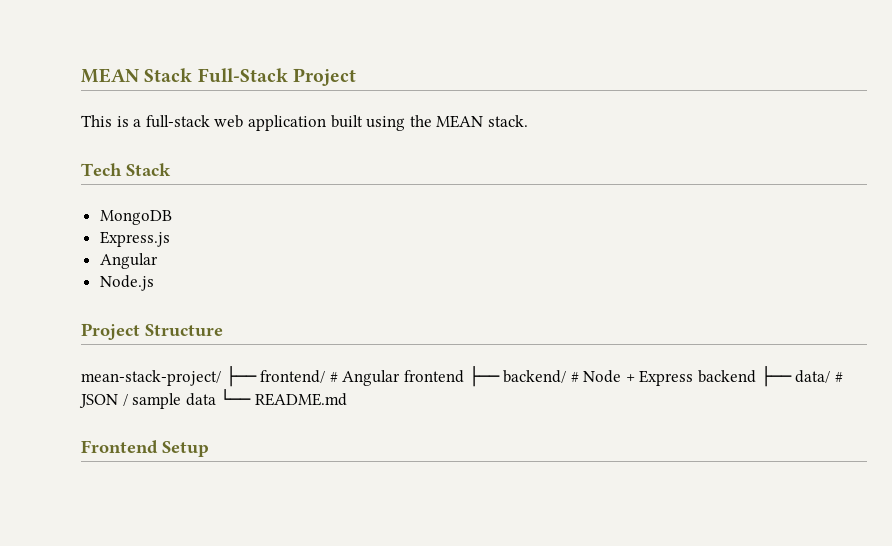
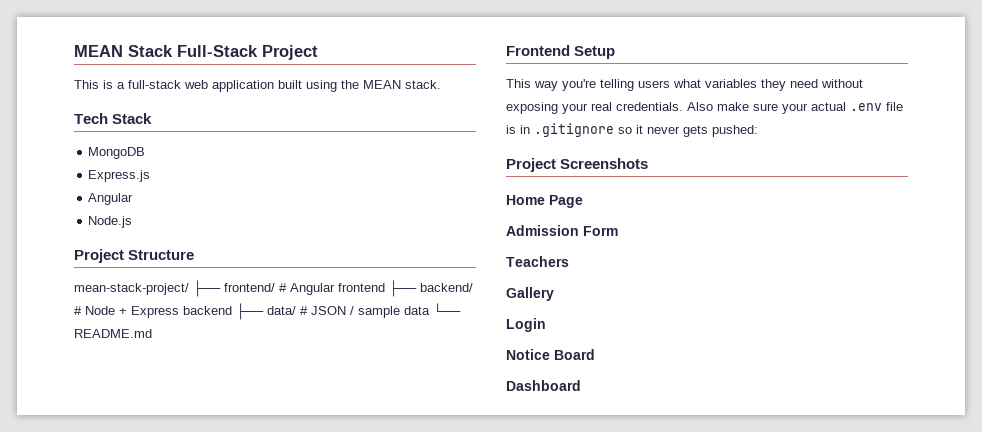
(209, 449) none -> [506,79,863,91] [506,102,903,114] [506,123,758,137] [506,158,649,172] [506,195,583,208] [506,225,618,236] [506,256,569,267] [506,287,554,301] [506,318,546,332] [506,349,595,360] [506,380,581,391] // This way you're telling users what variables they need without exposing your real credentials. Also make sure your actual .env file is in .gitignore so it never gets pushed: // Project Screenshots // Home Page // Admission Form // Teachers // Gallery // Login // Notice Board // Dashboard

